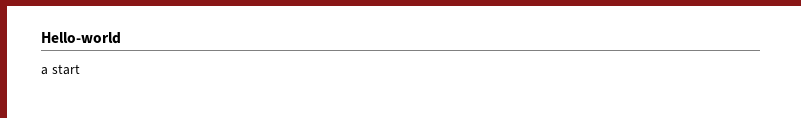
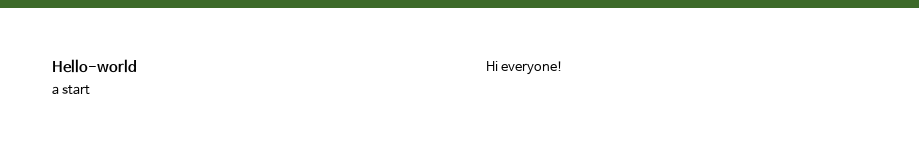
(80, 69) none -> [486,61,564,75] // Hi everyone!

